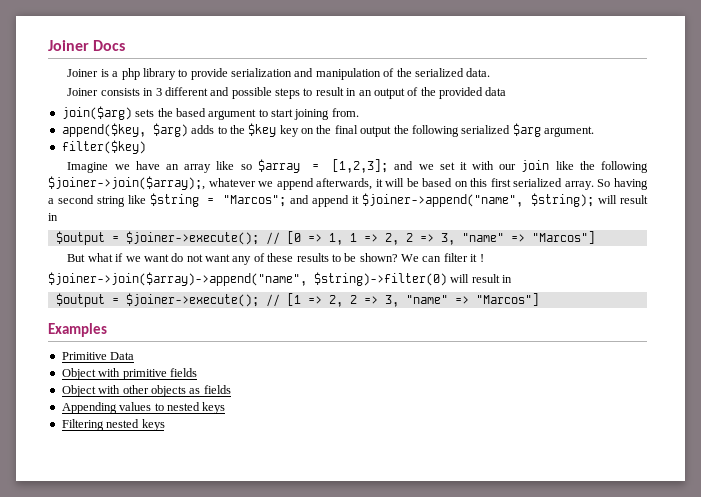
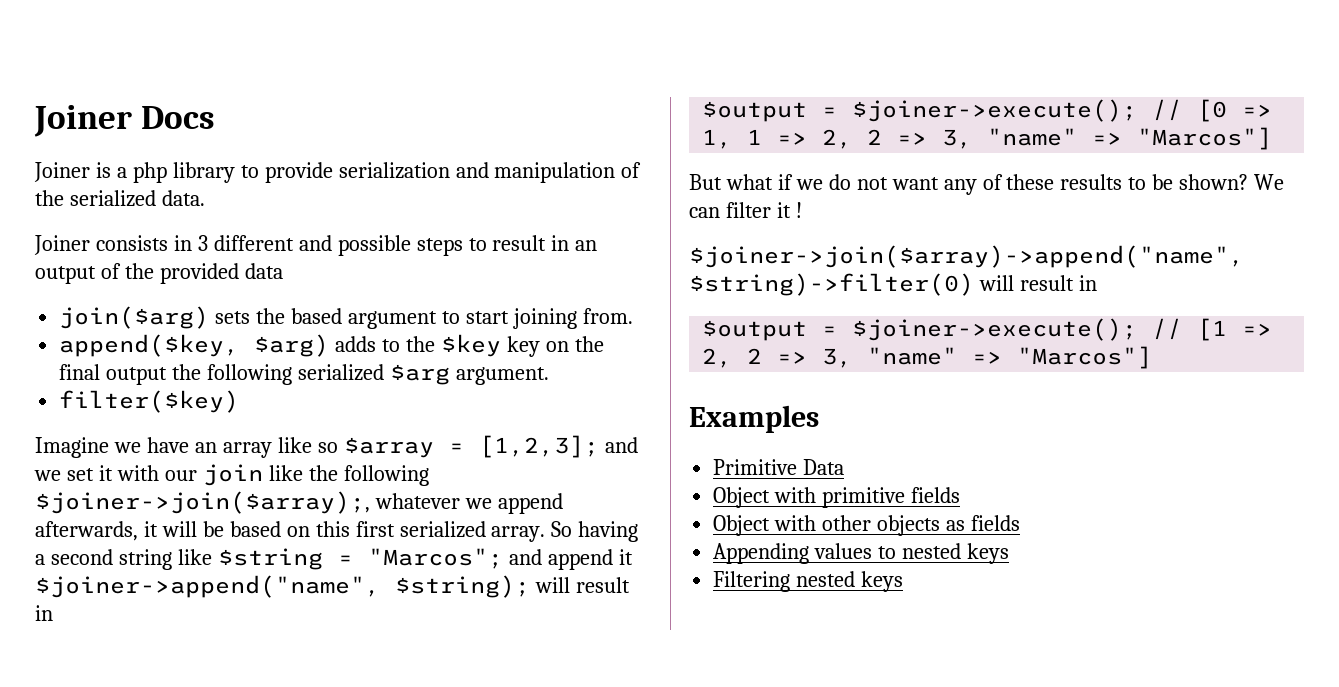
[143,254,169,262] want -> (823, 184) none

